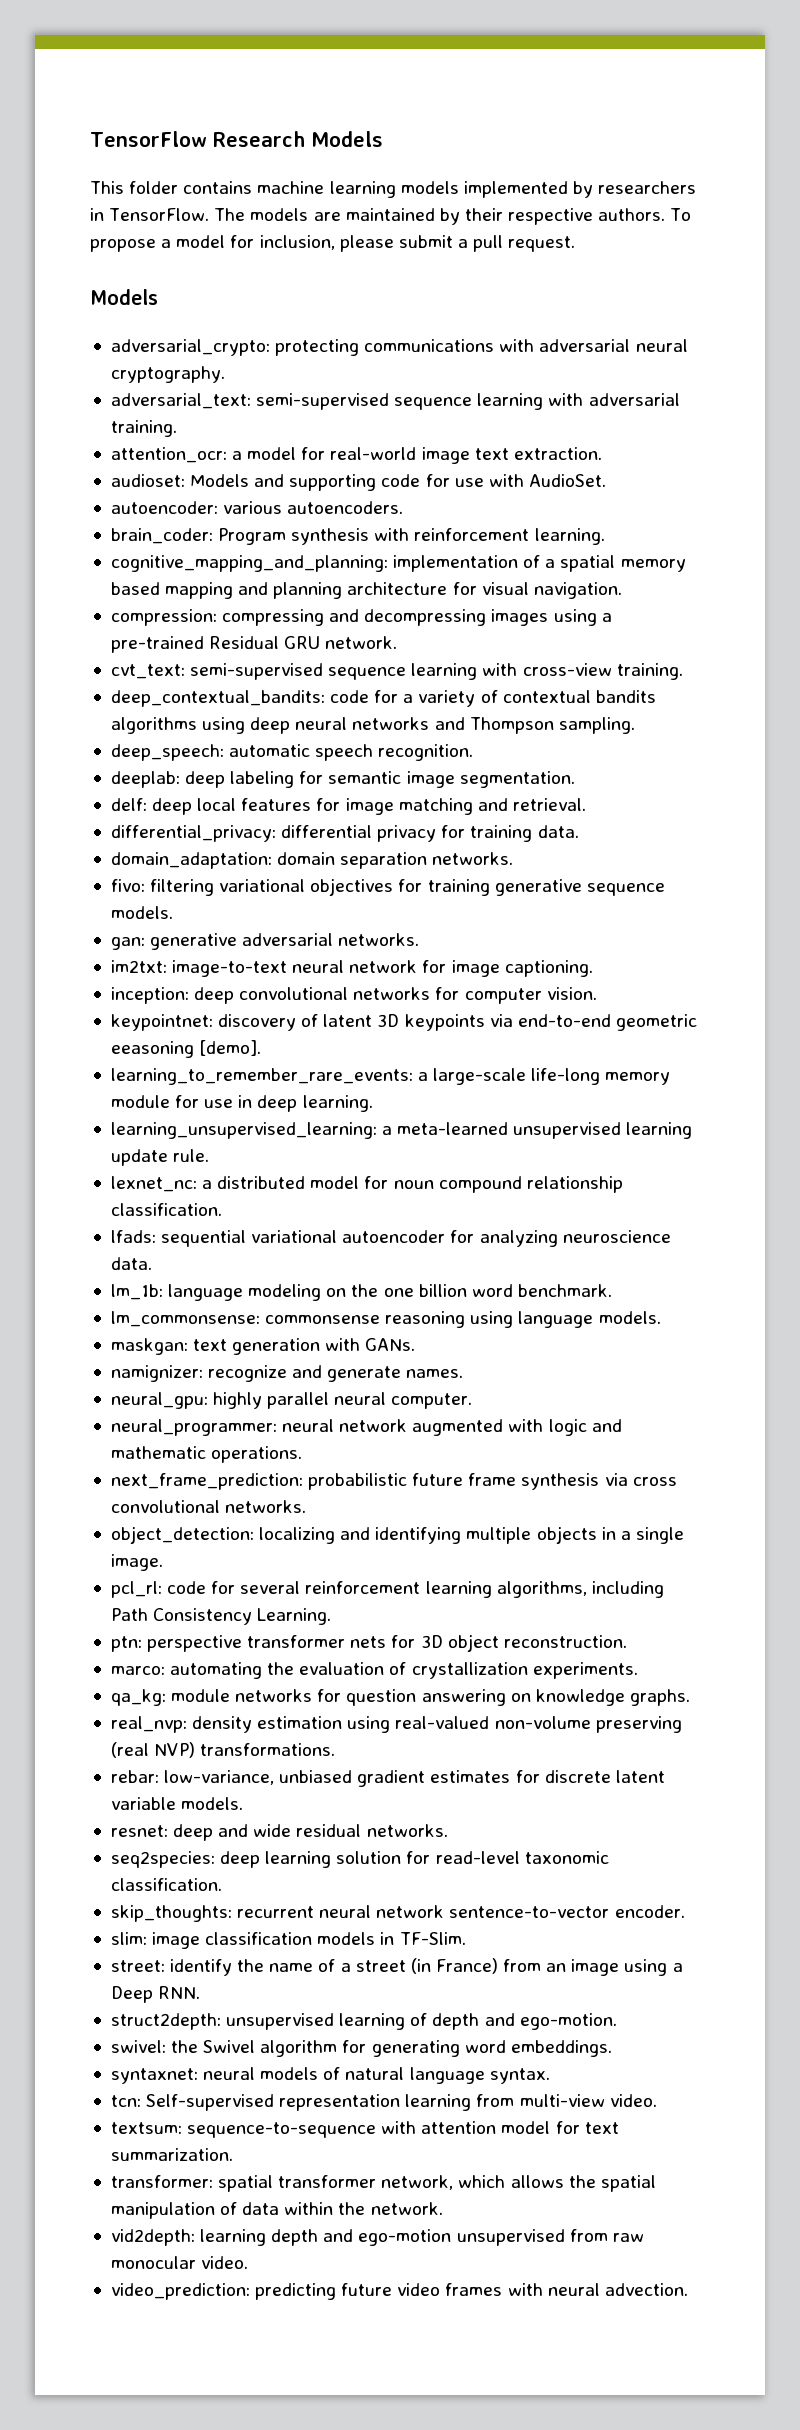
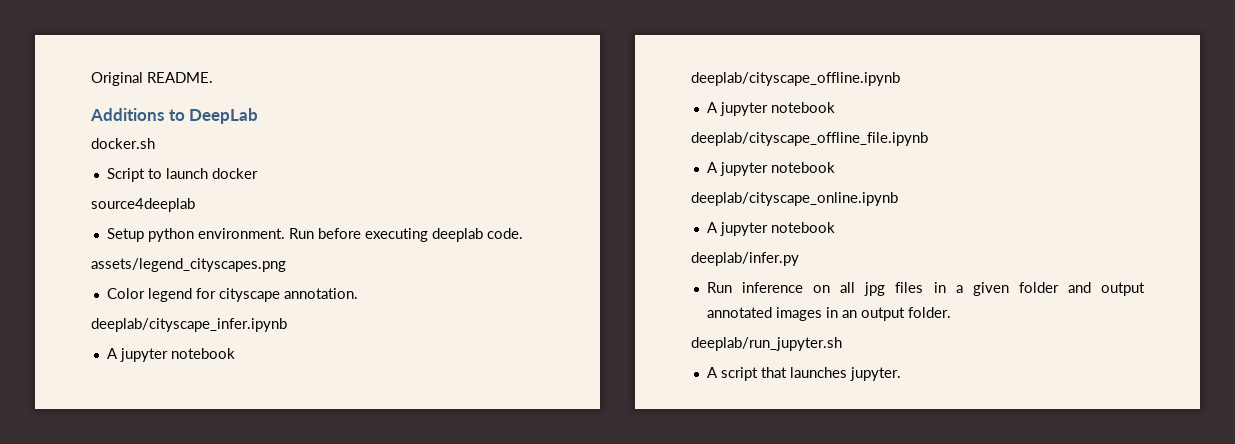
[90,131,383,147] [90,181,697,198] [90,208,692,225] [90,235,576,252] [90,289,158,305] [110,339,688,356] [110,366,225,383] [110,393,680,410] [110,420,177,437] [110,447,602,464] [110,474,606,491] [110,501,404,514] [110,528,605,545] [110,555,686,572] [110,582,622,599] [110,609,612,626] [110,636,398,653] [110,663,683,680] [110,690,656,707] [110,717,635,734] [110,744,474,761] [110,771,575,788] [110,798,586,815] [110,825,579,842] [110,852,514,869] [110,878,665,896] [110,906,173,919] [110,933,420,950] [110,960,593,977] [110,987,597,1004] [110,1014,697,1031] [110,1040,262,1058] [110,1068,671,1085] [110,1095,373,1112] [110,1122,693,1139] [110,1149,210,1166] [110,1176,623,1193] [110,1203,222,1216] [110,1230,671,1247] [110,1257,152,1270] [110,1284,612,1301] [110,1311,661,1328] [110,1338,416,1355] [110,1365,464,1382] [110,1392,473,1409] [110,1419,622,1436] [110,1446,303,1463] [110,1473,677,1490] [110,1500,307,1513] [110,1526,684,1544] [110,1554,163,1571] [110,1581,664,1598] [110,1608,332,1625] [110,1634,627,1652] [110,1662,638,1679] [110,1689,690,1706] [110,1716,682,1733] [110,1742,336,1758] [110,1770,665,1787] [110,1797,244,1810] [110,1824,448,1841] [110,1851,609,1868] [110,1878,222,1891] [110,1905,685,1922] [110,1932,466,1949] [110,1958,683,1976] [110,1986,201,2003] [110,2013,617,2030] [110,2040,612,2057] [110,2067,550,2084] [110,2094,657,2111] [110,2121,619,2138] [110,2148,233,2161] [110,2175,656,2192] [110,2202,443,2219] [110,2229,644,2246] [110,2256,249,2269] [110,2283,688,2300] TensorFlow Research Models // This folder contains machine learning models implemented by researchers in TensorFlow. The models are maintained by their respective authors. To propose a model for inclusion, please submit a pull request. // Models // adversarial_crypto: protecting communications with adversarial neural cryptography. // adversarial_text: semi-supervised sequence learning with adversarial training. // attention_ocr: a model for real-world image text extraction. // audioset: Models and supporting code for use with AudioSet. // autoencoder: various autoencoders. // brain_coder: Program synthesis with reinforcement learning. // cognitive_mapping_and_planning: implementation of a spatial memory based mapping and planning architecture for visual navigation. // compression: compressing and decompressing images using a pre-trained Residual GRU network. // cvt_text: semi-supervised sequence learning with cross-view training. // deep_contextual_bandits: code for a variety of contextual bandits algorithms using deep neural networks and Thompson sampling. // deep_speech: automatic speech recognition. // deeplab: deep labeling for semantic image segmentation. // delf: deep local features for image matching and retrieval. // differential_privacy: differential privacy for training data. // domain_adaptation: domain separation networks. // fivo: filtering variational objectives for training generative sequence models. // gan: generative adversarial networks. // im2txt: image-to-text neural network for image captioning. // inception: deep convolutional networks for computer vision. // keypointnet: discovery of latent 3D keypoints via end-to-end geometric eeasoning [demo]. // learning_to_remember_rare_events: a large-scale life-long memory module for use in deep learning. // learning_unsupervised_learning: a meta-learned unsupervised learning update rule. // lexnet_nc: a distributed model for noun compound relationship classification. // lfads: sequential variational autoencoder for analyzing neuroscience data. // lm_1b: language modeling on the one billion word benchmark. // lm_commonsense: commonsense reasoning using language models. // maskgan: text generation with GANs. // namignizer: recognize and generate names. // neural_gpu: highly parallel neural computer. // neural_programmer: neural network augmented with logic and mathematic operations. // next_frame_prediction: probabilistic future frame synthesis via cross convolutional networks. // object_detection: localizing and identifying multiple objects in a single image. // pcl_rl: code for several reinforcement learning algorithms, including Path Consistency Learning. // ptn: perspective transformer nets for 3D object reconstruction. // marco: automating the evaluation of crystallization experiments. // qa_kg: module networks for question answering on knowledge graphs. // real_nvp: density estimation using real-valued non-volume preserving (real NVP) transformations. // rebar: low-variance, unbiased gradient estimates for discrete latent variable models. // resnet: deep and wide residual networks. // seq2species: deep learning solution for read-level taxonomic classification. // skip_thoughts: recurrent neural network sentence-to-vector encoder. // slim: image classification models in TF-Slim. // street: identify the name of a street (in France) from an image using a Deep RNN. // struct2depth: unsupervised learning of depth and ego-motion. // swivel: the Swivel algorithm for generating word embeddings. // syntaxnet: neural models of natural language syntax. // tcn: Self-supervised representation learning from multi-view video. // textsum: sequence-to-sequence with attention model for text summarization. // transformer: spatial transformer network, which allows the spatial manipulation of data within the network. // vid2depth: learning depth and ego-motion unsupervised from raw monocular video. // video_prediction: predicting future video frames with neural advection. -> [91,72,213,86] [90,108,259,124] [91,138,155,149] [106,168,258,182] [91,198,195,212] [106,228,523,242] [91,258,286,272] [106,288,358,302] [91,318,287,332] [106,348,235,362] [691,72,900,86] [706,102,835,116] [691,132,928,146] [706,162,835,176] [691,192,898,206] [706,222,835,236] [691,252,799,266] [706,282,1145,296] [706,307,951,321] [691,337,842,351] [706,367,901,381] Original README. // Additions to DeepLab // docker.sh // Script to launch docker // source4deeplab // Setup python environment. Run before executing deeplab code. // assets/legend_cityscapes.png // Color legend for cityscape annotation. // deeplab/cityscape_infer.ipynb // A jupyter notebook // deeplab/cityscape_offline.ipynb // A jupyter notebook // deeplab/cityscape_offline_file.ipynb // A jupyter notebook // deeplab/cityscape_online.ipynb // A jupyter notebook // deeplab/infer.py // Run inference on all jpg files in a given folder and output annotated images in an output folder. // deeplab/run_jupyter.sh // A script that launches jupyter.

